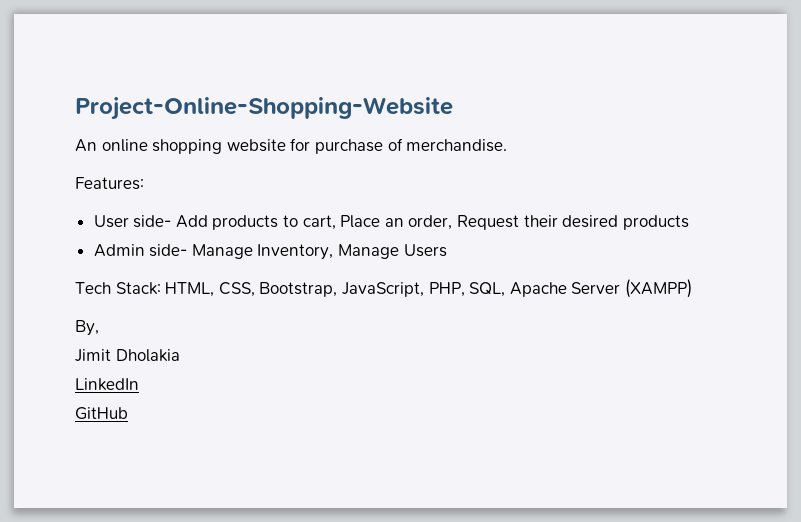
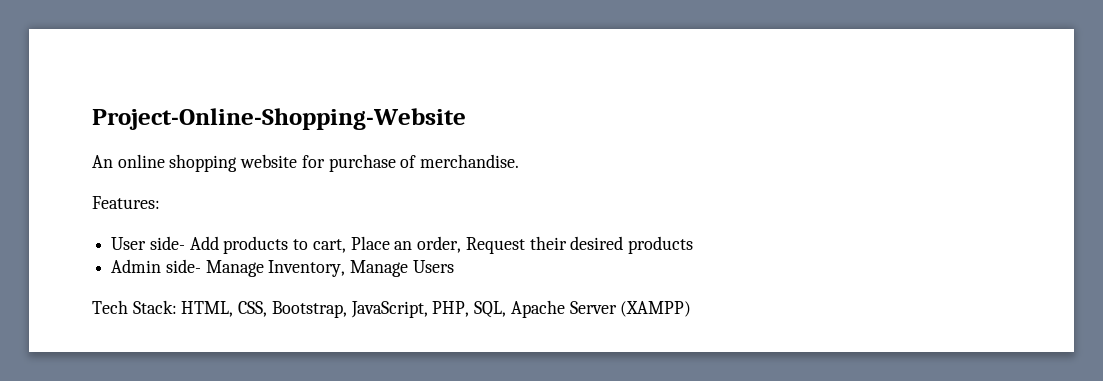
[75,320,99,336] [75,349,180,362] [75,378,139,391] [75,407,128,420] // By, // Jimit Dholakia // LinkedIn // GitHub -> (692, 309) none

